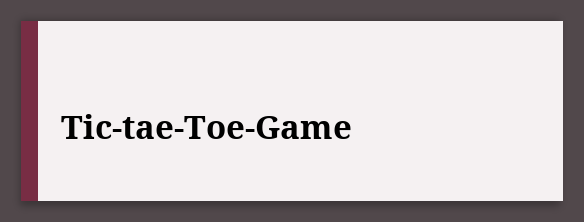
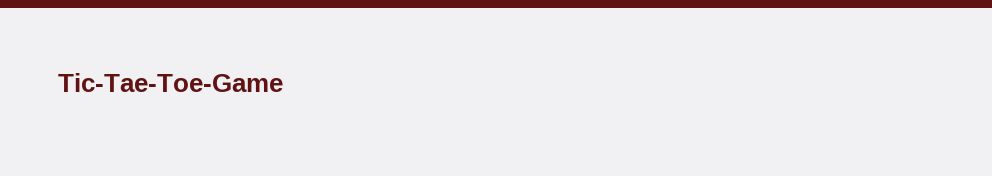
[61,114,352,139] Tic-tae-Toe-Game -> [58,73,283,92] Tic-Tae-Toe-Game

